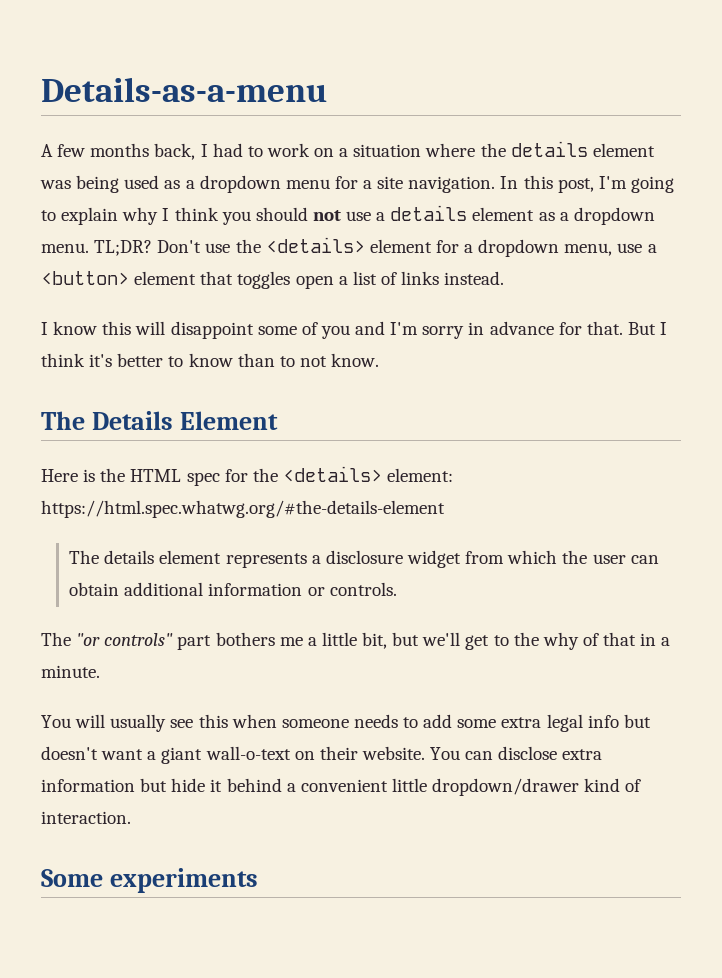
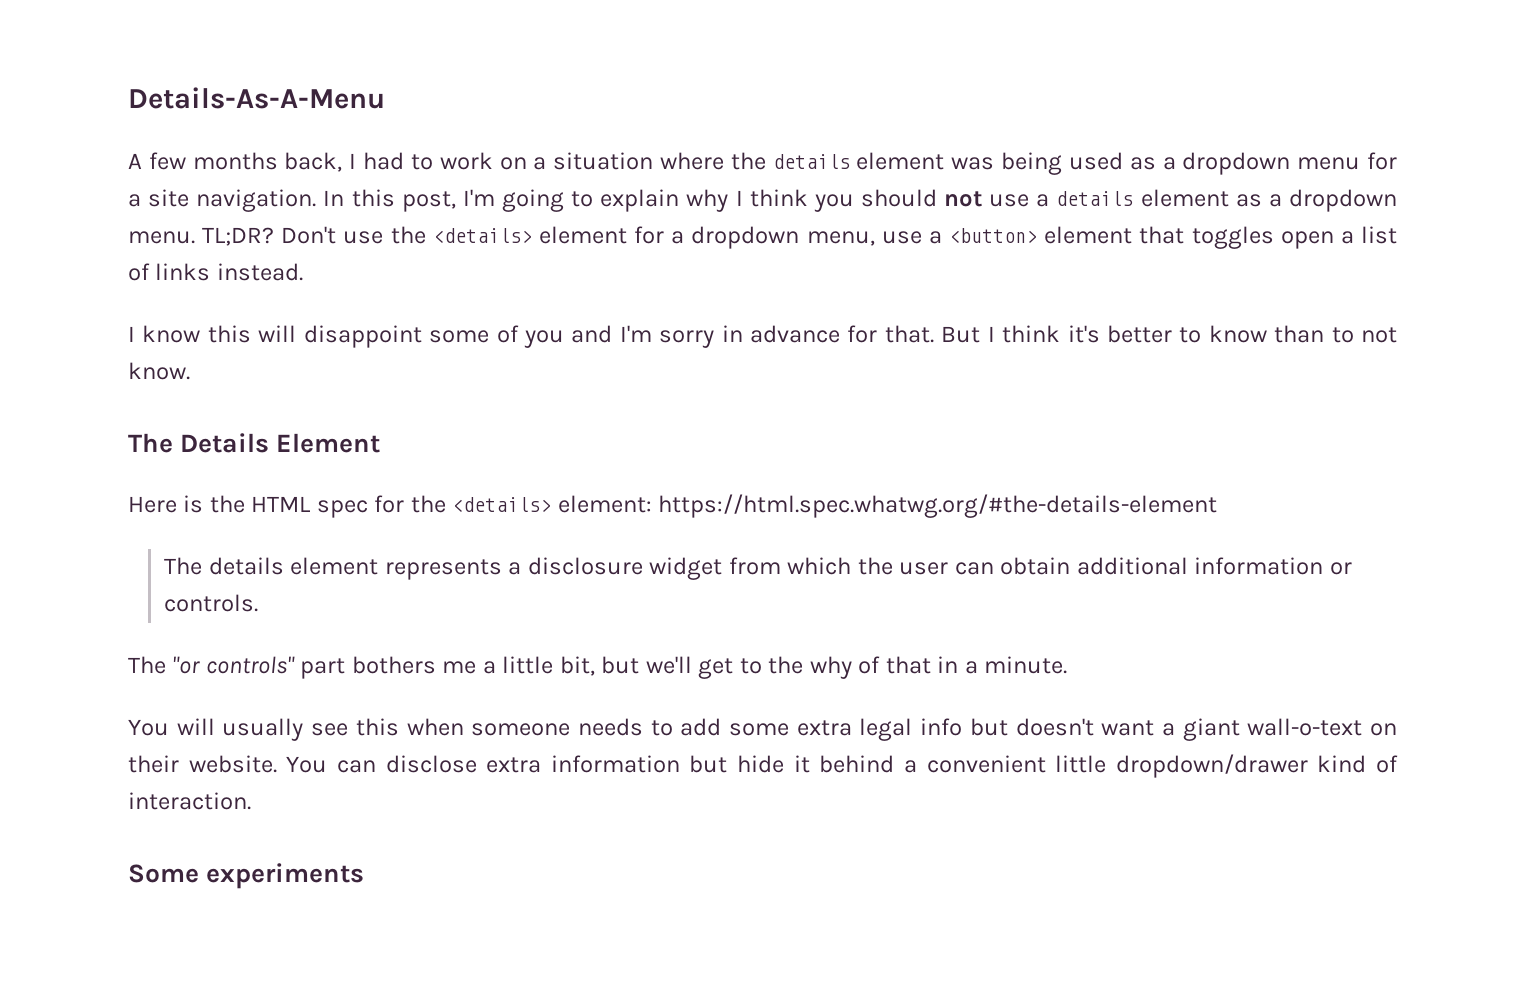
[41,77,327,102] Details-as-a-menu -> [128,87,385,109] Details-As-A-Menu

